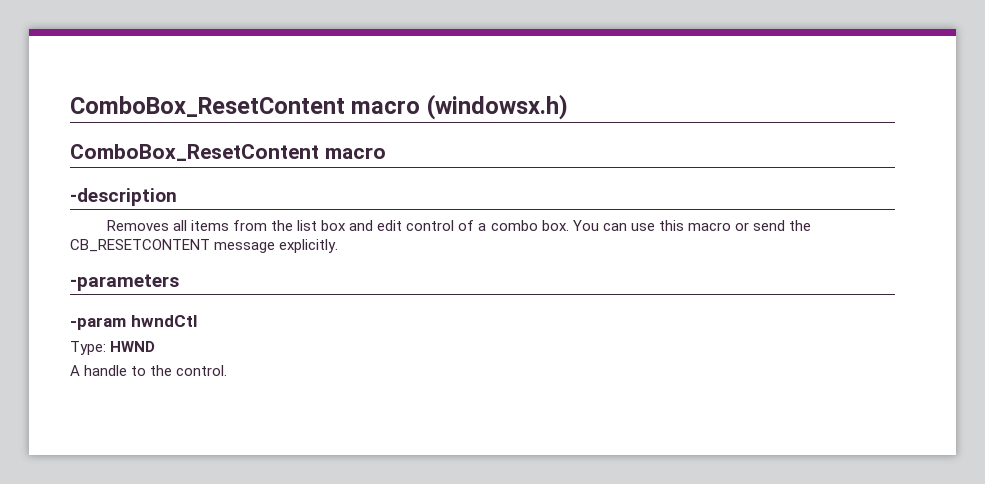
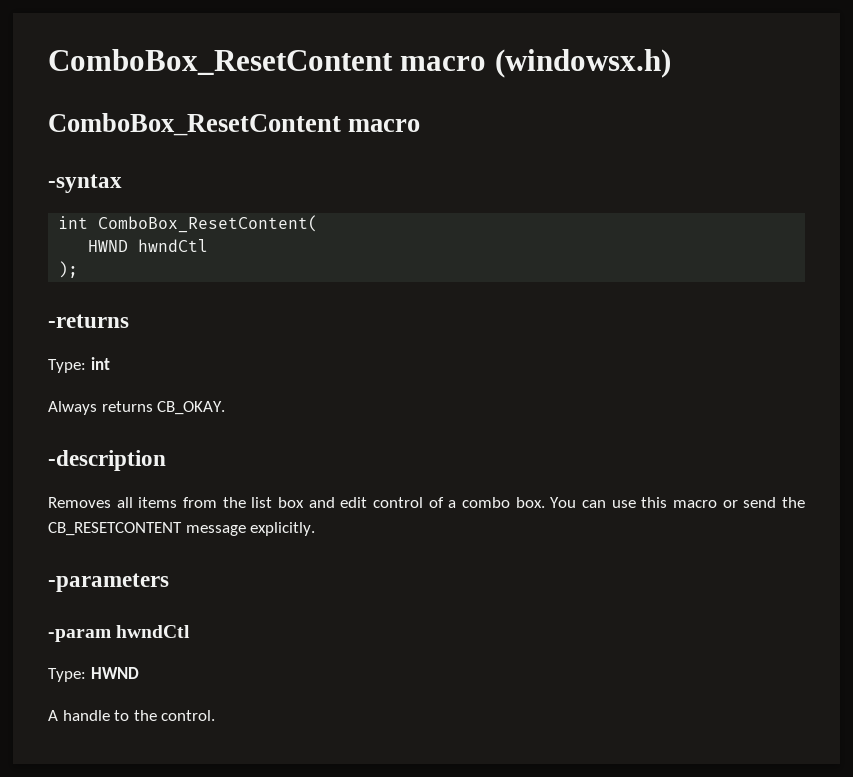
(386, 153) none -> [48,174,122,193] [58,215,319,233] [88,239,209,252] [58,261,79,278] [48,314,129,328] [48,357,110,373] [48,401,226,415] // -syntax // int ComboBox_ResetContent( // HWND hwndCtl // ); // -returns // Type: int // Always returns CB_OKAY.

